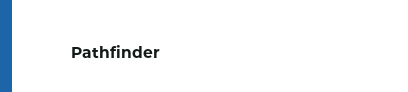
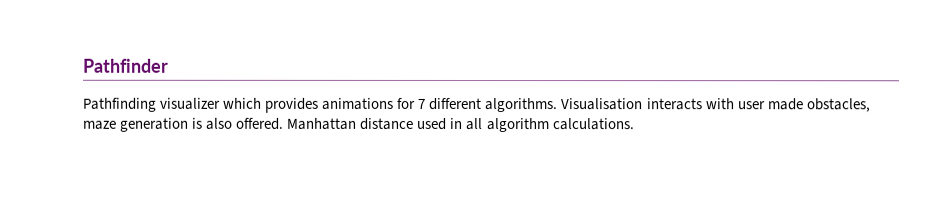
(160, 51) none -> [82,97,871,113] [82,117,634,133] // Pathfinding visualizer which provides animations for 7 different algorithms. Visualisation interacts with user made obstacles, maze generation is also offered. Manhattan distance used in all algorithm calculations.

